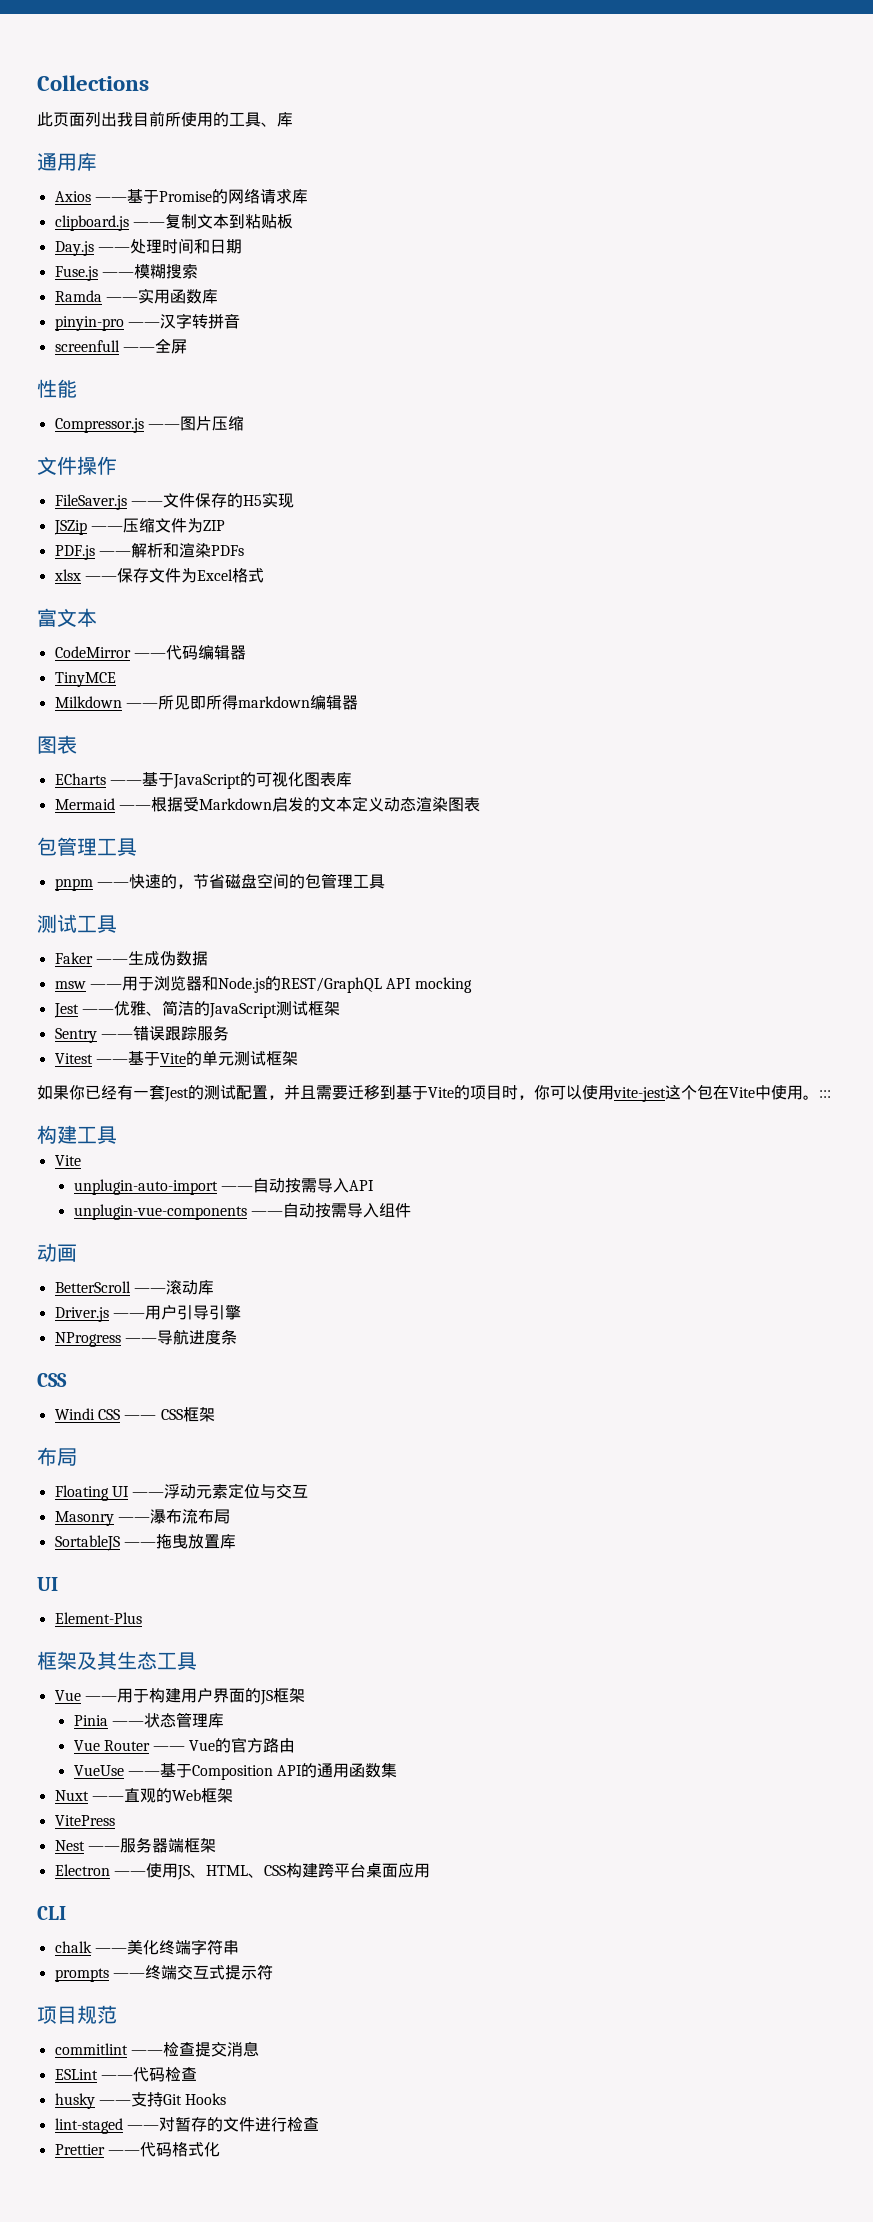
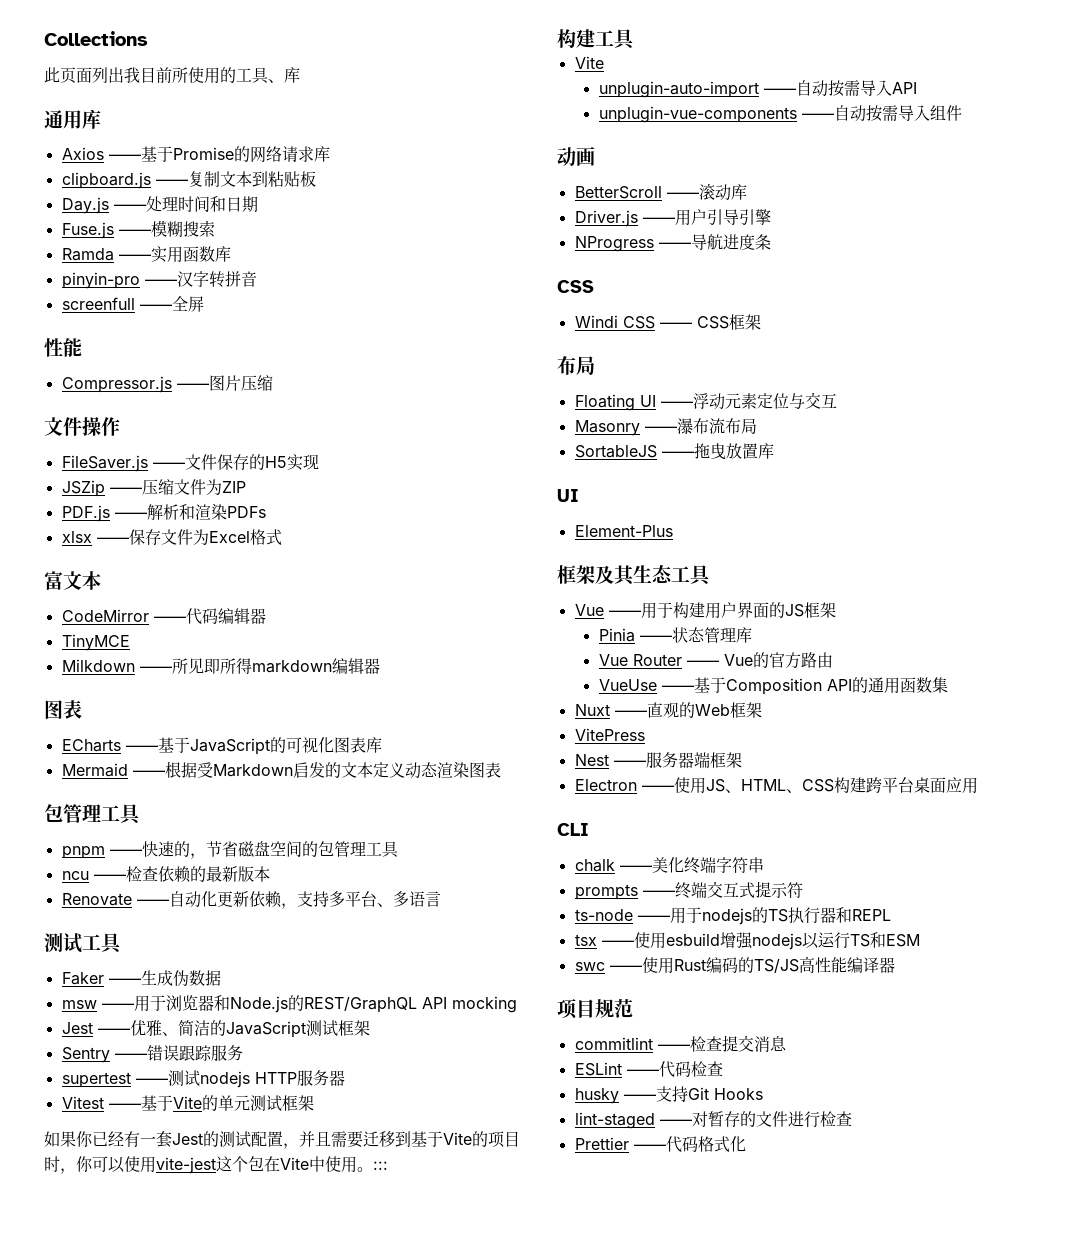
(385, 881) none -> [61,866,270,883] [61,891,441,909] // ncu ——检查依赖的最新版本 // Renovate ——自动化更新依赖，支持多平台、多语言
(229, 1033) none -> [61,1070,345,1088] // supertest ——测试nodejs HTTP服务器
(273, 1972) none -> [574,907,891,925] [574,932,920,950] [574,956,895,974] // ts-node ——用于nodejs的TS执行器和REPL // tsx ——使用esbuild增强nodejs以运行TS和ESM // swc ——使用Rust编码的TS/JS高性能编译器

